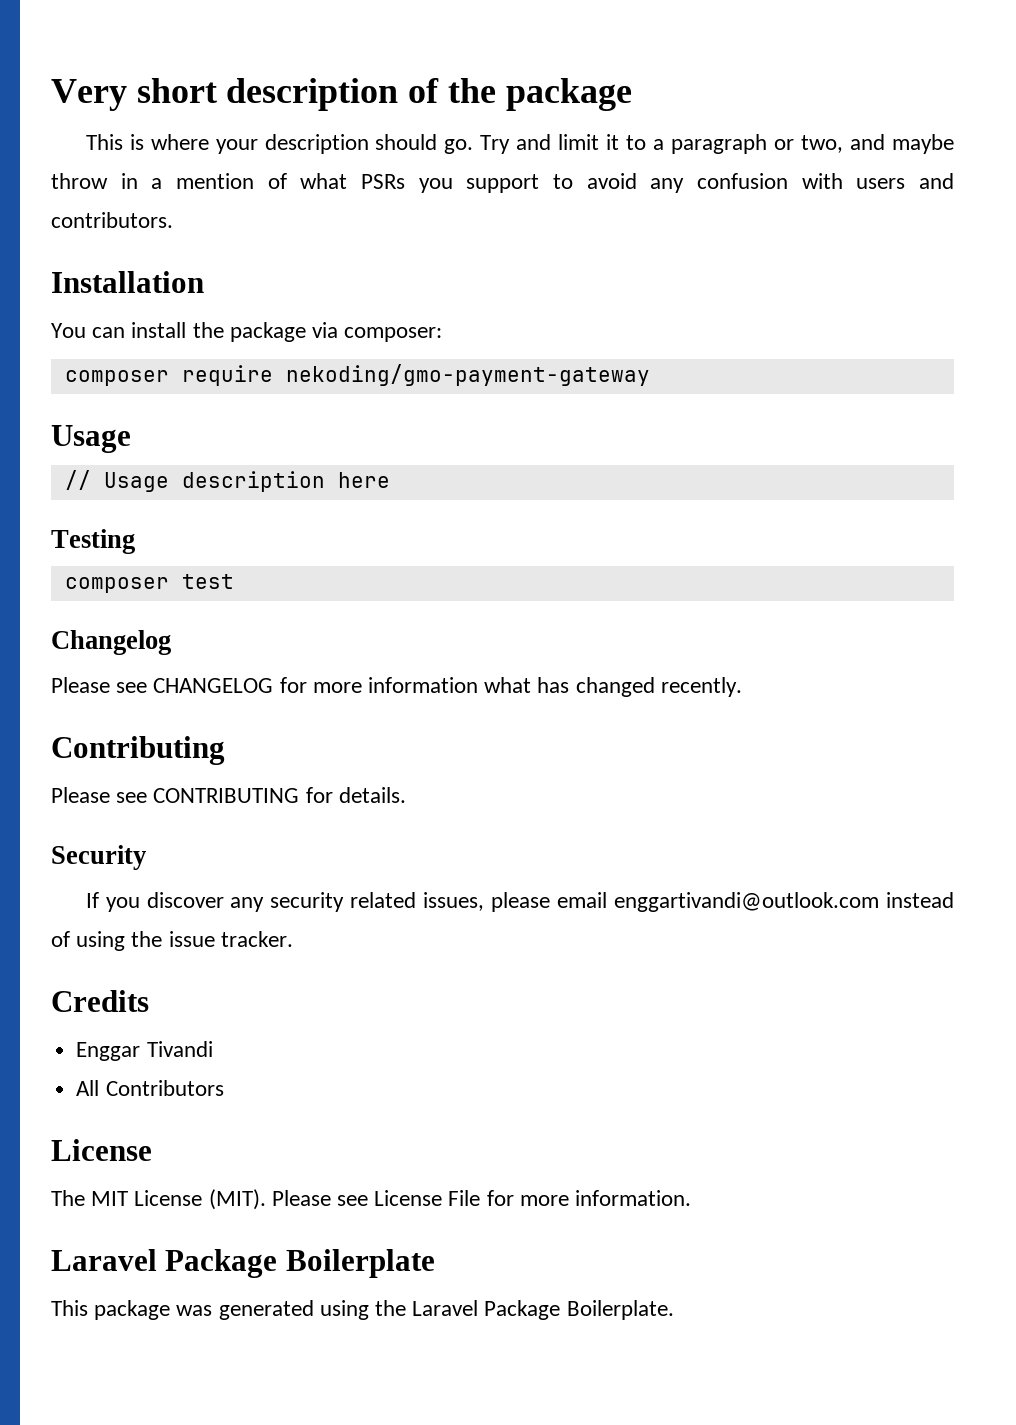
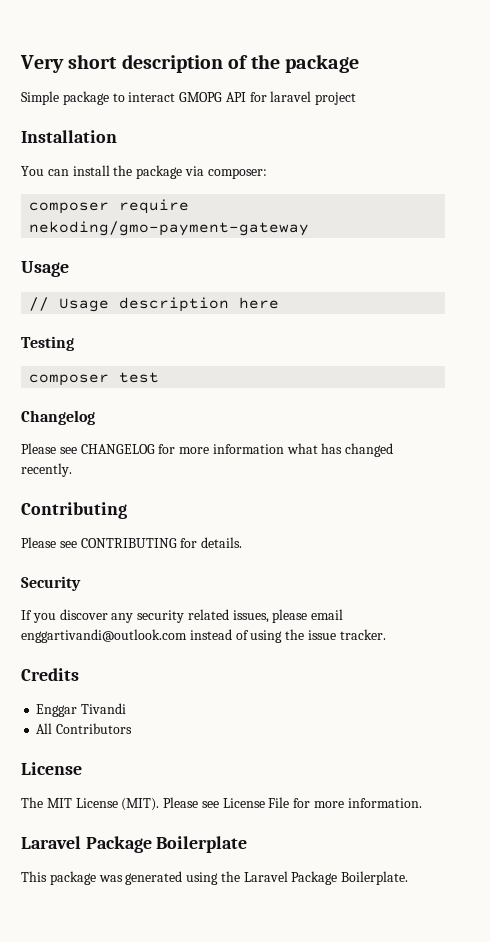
[85,134,954,154] [51,173,954,193] [51,212,173,228] This is where your description should go. Try and limit it to a paragraph or two, and maybe throw in a mention of what PSRs you support to avoid any confusion with users and contributors. -> [21,91,357,105] Simple package to interact GMOPG API for laravel project

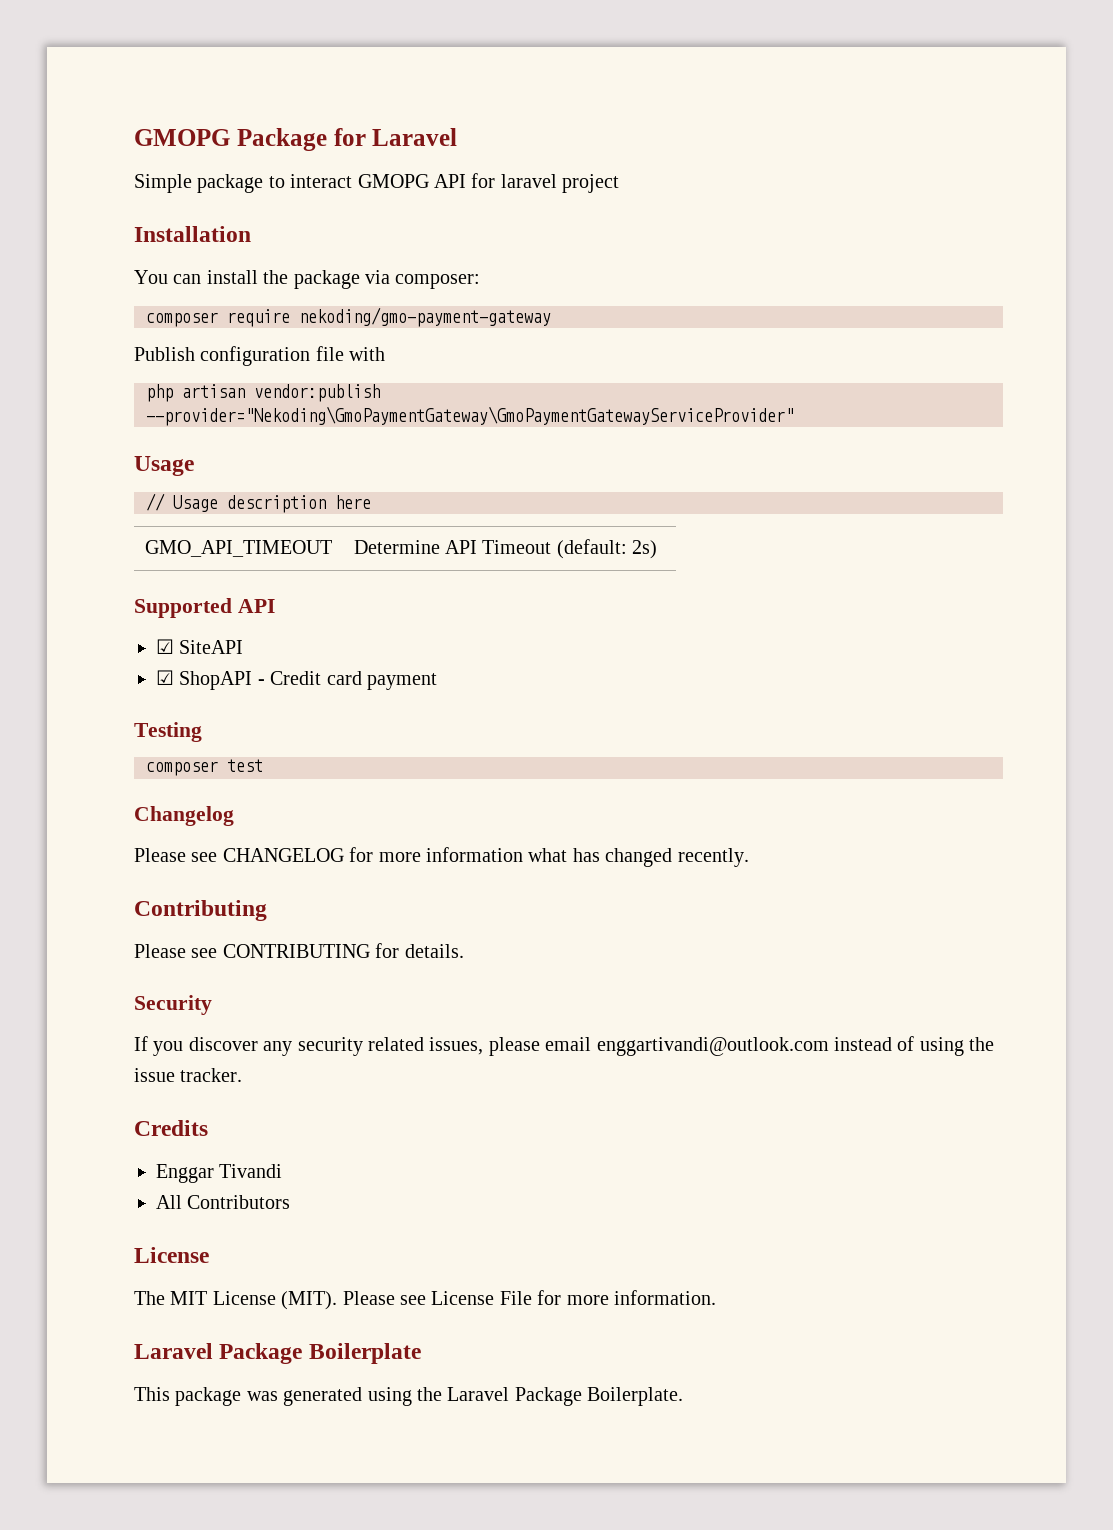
[20,54,360,73] Very short description of the package -> [134,128,458,151] GMOPG Package for Laravel
(310, 228) none -> [134,346,386,366] [146,384,380,402] [146,406,794,426] // Publish configuration file with // php artisan vendor:publish --provider="Nekoding\GmoPaymentGateway\GmoPaymentGatewayServiceProvider"
(280, 303) none -> [144,540,332,557] [353,539,658,559] [134,598,275,618] [156,639,244,654] [156,670,437,690] // GMO_API_TIMEOUT | Determine API Timeout (default: 2s) // Supported API // ☑ SiteAPI // ☑ ShopAPI - Credit card payment

